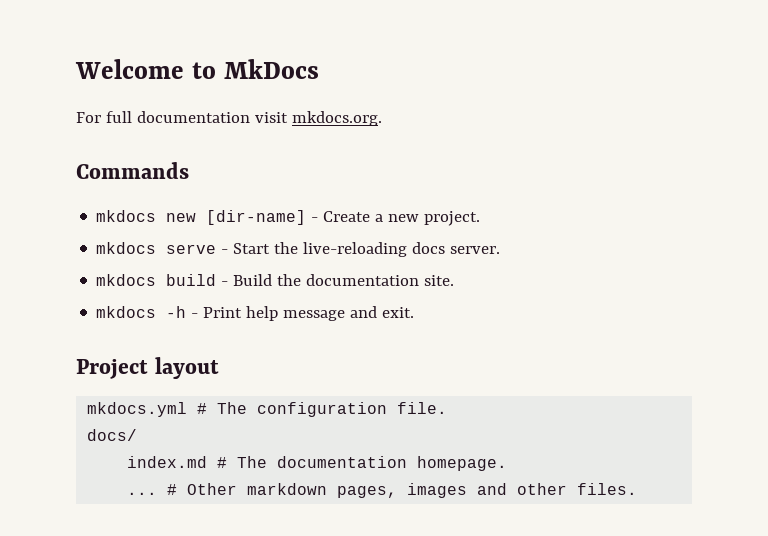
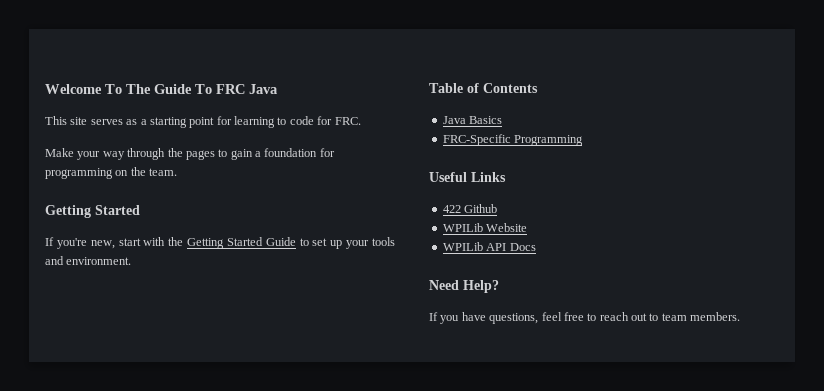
[191,59,319,79] [76,111,382,126] [76,162,189,179] [96,210,481,226] [96,242,501,257] [96,274,455,286] [96,306,415,321] [76,357,219,379] [87,402,448,417] [87,429,138,441] [127,456,508,471] [127,483,638,498] to MkDocs // For full documentation visit mkdocs.org. // Commands // mkdocs new [dir-name] - Create a new project. // mkdocs serve - Start the live-reloading docs server. // mkdocs build - Build the documentation site. // mkdocs -h - Print help message and exit. // Project layout // mkdocs.yml # The configuration file. // docs/ // index.md # The documentation homepage. // ... # Other markdown pages, images and other files. -> [105,84,278,94] [45,116,361,128] [45,148,335,160] [45,167,178,179] [45,205,140,218] [45,237,396,249] [45,256,132,265] [429,83,538,93] [442,116,503,124] [442,134,584,146] [429,172,506,182] [442,204,498,213] [442,223,528,232] [442,242,536,251] [429,280,499,293] [429,312,741,324] To The Guide To FRC Java // This site serves as a starting point for learning to code for FRC. // Make your way through the pages to gain a foundation for programming on the team. // Getting Started // If you're new, start with the Getting Started Guide to set up your tools and environment. // Table of Contents // Java Basics // FRC-Specific Programming // Useful Links // 422 Github // WPILib Website // WPILib API Docs // Need Help? // If you have questions, feel free to reach out to team members.

